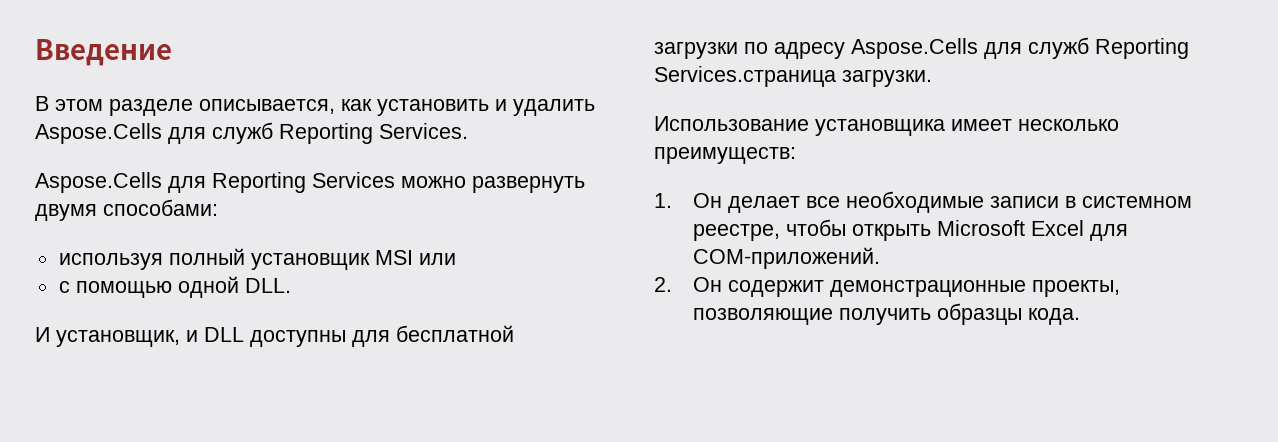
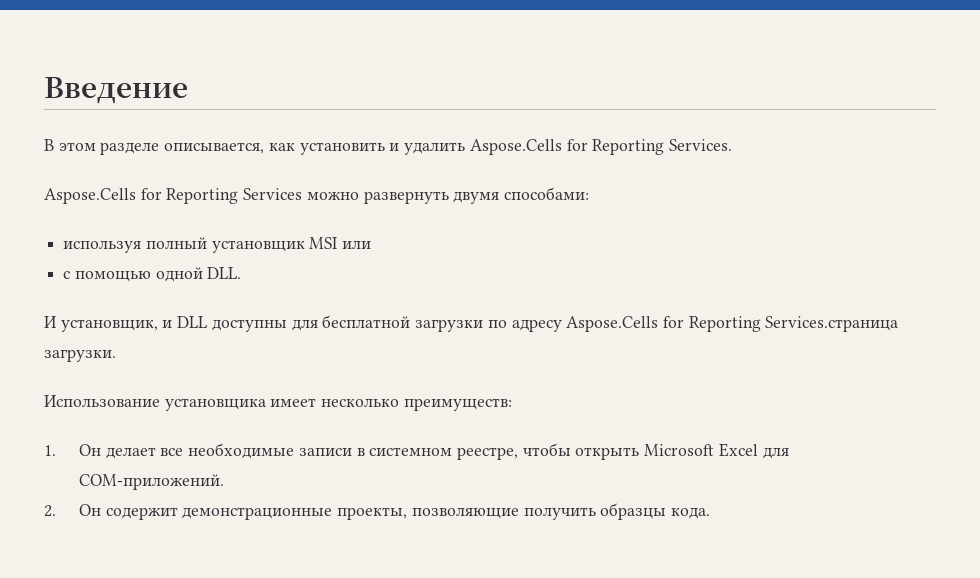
[168,122,273,144] для служб -> [566,139,588,151] for
[168,176,206,193] для -> [140,188,162,200] for
[984,37,1089,59] для служб -> [662,316,684,328] for

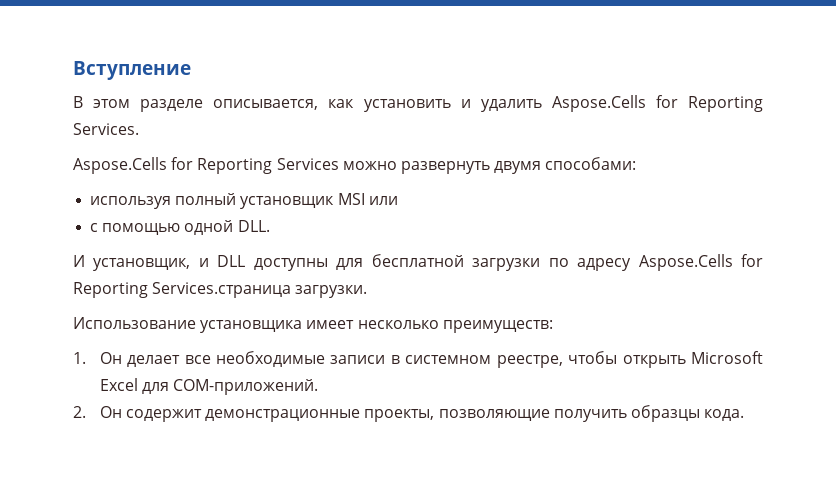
[44,77,188,104] Введение -> [73,61,191,80] Вступление

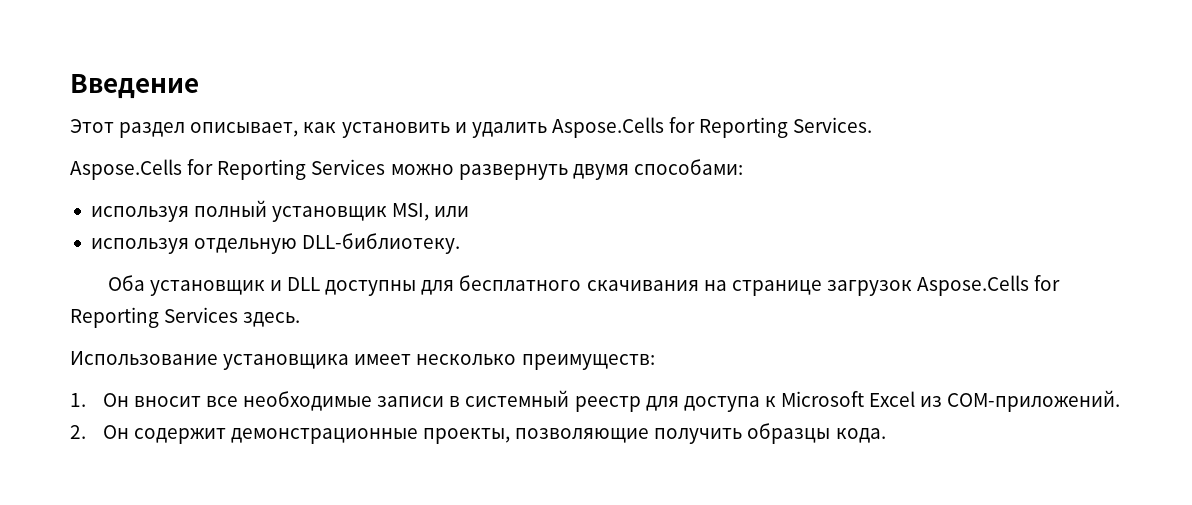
[73,61,191,80] [73,96,319,112] Вступление // В этом разделе описывается, -> [70,74,199,99] [70,119,299,138] Введение // Этот раздел описывает,
[337,193,365,205] MSI -> [392,203,430,221] MSI,
[90,220,270,235] [73,254,763,271] [73,282,368,298] с помощью одной DLL. // И установщик, и DLL доступны для бесплатной загрузки по адресу Aspose.Cells for Reporting Services.страница загрузки. -> [90,233,461,254] [107,275,1061,296] [70,307,301,328] используя отдельную DLL-библиотеку. // Оба установщик и DLL доступны для бесплатного скачивания на странице загрузок Aspose.Cells for Reporting Services здесь.
[127,355,181,367] делает -> [133,396,201,407] вносит
[405,351,686,368] системном реестре, чтобы открыть -> [465,390,776,412] системный реестр для доступа к
[141,382,169,394] для -> [920,396,943,407] из

